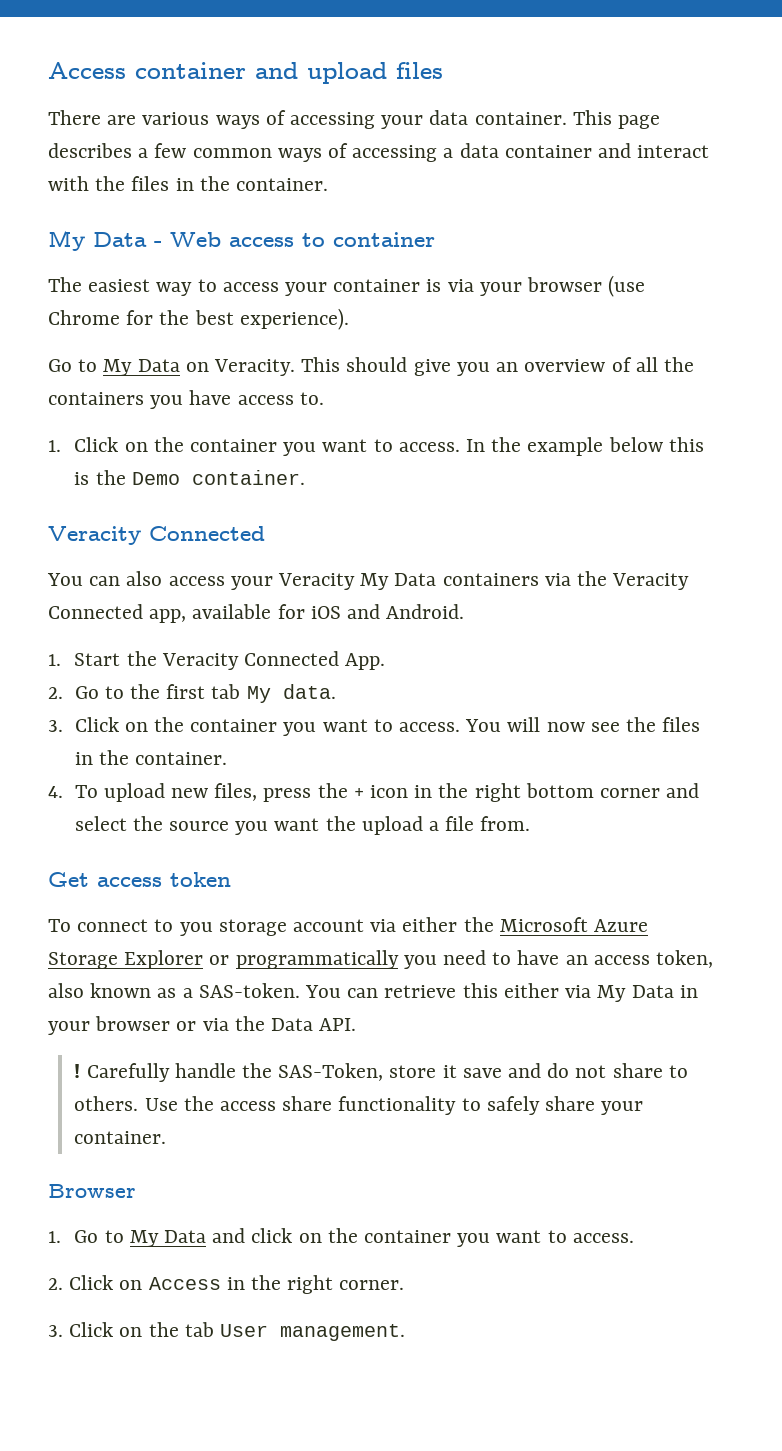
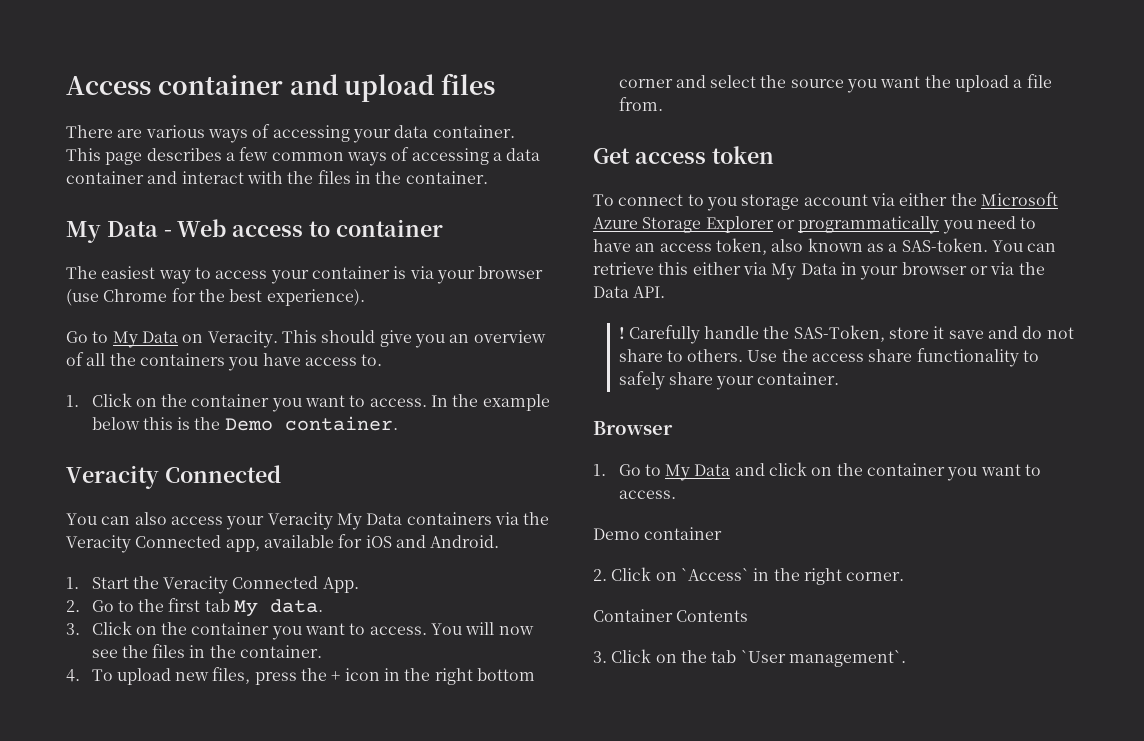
(634, 1238) none -> [593,527,723,540] // Demo container
[148,1277,221,1290] Access -> [680,568,749,581] `Access`
(405, 1285) none -> [593,609,749,622] // Container Contents
[220,1324,406,1341] User management. -> [740,650,906,667] `User management`.

